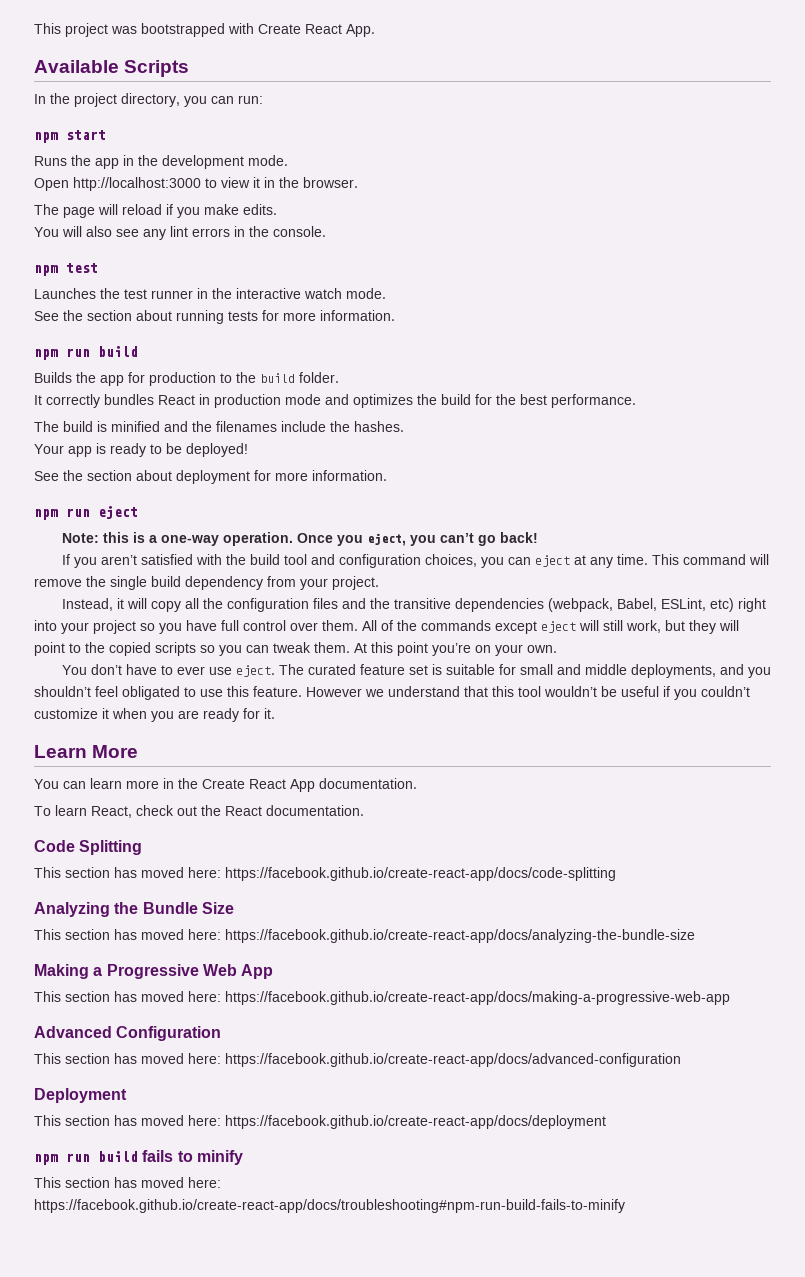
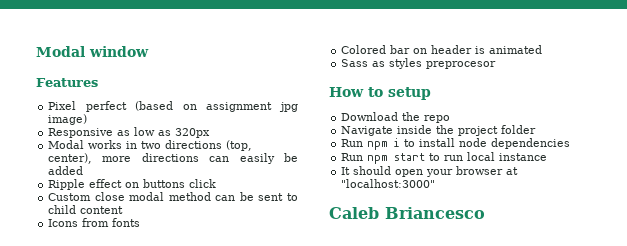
[34,23,375,37] [34,60,190,77] [34,93,263,107] [34,130,106,143] [34,155,288,169] [34,177,358,191] [34,204,277,218] [34,226,326,240] [34,263,98,276] [34,288,386,299] [34,310,395,324] [34,346,138,360] [34,372,339,386] [34,394,636,408] [34,421,404,432] [34,443,248,457] [34,470,387,484] [34,506,138,520] [61,532,538,546] [61,554,769,568] [34,576,379,590] [61,598,766,612] [34,620,739,634] [34,642,557,656] [61,664,771,678] [34,686,750,700] [34,708,275,722] [34,745,139,758] [34,778,417,792] [34,805,364,818] [34,840,143,855] [34,867,616,881] [34,902,234,917] [34,929,695,943] [34,964,274,979] [34,991,730,1005] [34,1026,222,1041] [34,1053,681,1067] [34,1088,127,1103] [34,1115,606,1129] [34,1150,243,1165] [34,1177,221,1188] [34,1199,625,1213] This project was bootstrapped with Create React App. // Available Scripts // In the project directory, you can run: // npm start // Runs the app in the development mode. // Open http://localhost:3000 to view it in the browser. // The page will reload if you make edits. // You will also see any lint errors in the console. // npm test // Launches the test runner in the interactive watch mode. // See the section about running tests for more information. // npm run build // Builds the app for production to the build folder. // It correctly bundles React in production mode and optimizes the build for the best performance. // The build is minified and the filenames include the hashes. // Your app is ready to be deployed! // See the section about deployment for more information. // npm run eject // Note: this is a one-way operation. Once you eject, you can’t go back! // If you aren’t satisfied with the build tool and configuration choices, you can eject at any time. This command will remove the single build dependency from your project. // Instead, it will copy all the configuration files and the transitive dependencies (webpack, Babel, ESLint, etc) right into your project so you have full control over them. All of the commands except eject will still work, but they will point to the copied scripts so you can tweak them. At this point you’re on your own. // You don’t have to ever use eject. The curated feature set is suitable for small and middle deployments, and you shouldn’t feel obligated to use this feature. However we understand that this tool wouldn’t be useful if you couldn’t customize it when you are ready for it. // Learn More // You can learn more in the Create React App documentation. // To learn React, check out the React documentation. // Code Splitting // This section has moved here: https://facebook.github.io/create-react-app/docs/code-splitting // Analyzing the Bundle Size // This section has moved here: https://facebook.github.io/create-react-app/docs/analyzing-the-bundle-size // Making a Progressive Web App // This section has moved here: https://facebook.github.io/create-react-app/docs/making-a-progressive-web-app // Advanced Configuration // This section has moved here: https://facebook.github.io/create-react-app/docs/advanced-configuration // Deployment // This section has moved here: https://facebook.github.io/create-react-app/docs/deployment // npm run build fails to minify // This section has moved here: https://facebook.github.io/create-react-app/docs/troubleshooting#npm-run-build-fails-to-minify -> [36,46,149,57] [36,78,98,87] [48,101,298,112] [48,114,88,125] [48,127,211,138] [48,140,253,151] [48,153,298,164] [48,166,84,175] [48,179,217,190] [48,192,298,201] [48,205,124,214] [48,218,141,227] [341,45,543,54] [341,58,497,69] [329,87,431,100] [341,112,451,123] [341,125,537,136] [341,138,571,150] [341,152,548,164] [341,166,519,177] [341,179,436,188] [329,207,485,219] Modal window // Features // Pixel perfect (based on assignment jpg image) // Responsive as low as 320px // Modal works in two directions (top, center), more directions can easily be added // Ripple effect on buttons click // Custom close modal method can be sent to child content // Icons from fonts // Colored bar on header is animated // Sass as styles preprocesor // How to setup // Download the repo // Navigate inside the project folder // Run npm i to install node dependencies // Run npm start to run local instance // It should open your browser at "localhost:3000" // Caleb Briancesco

